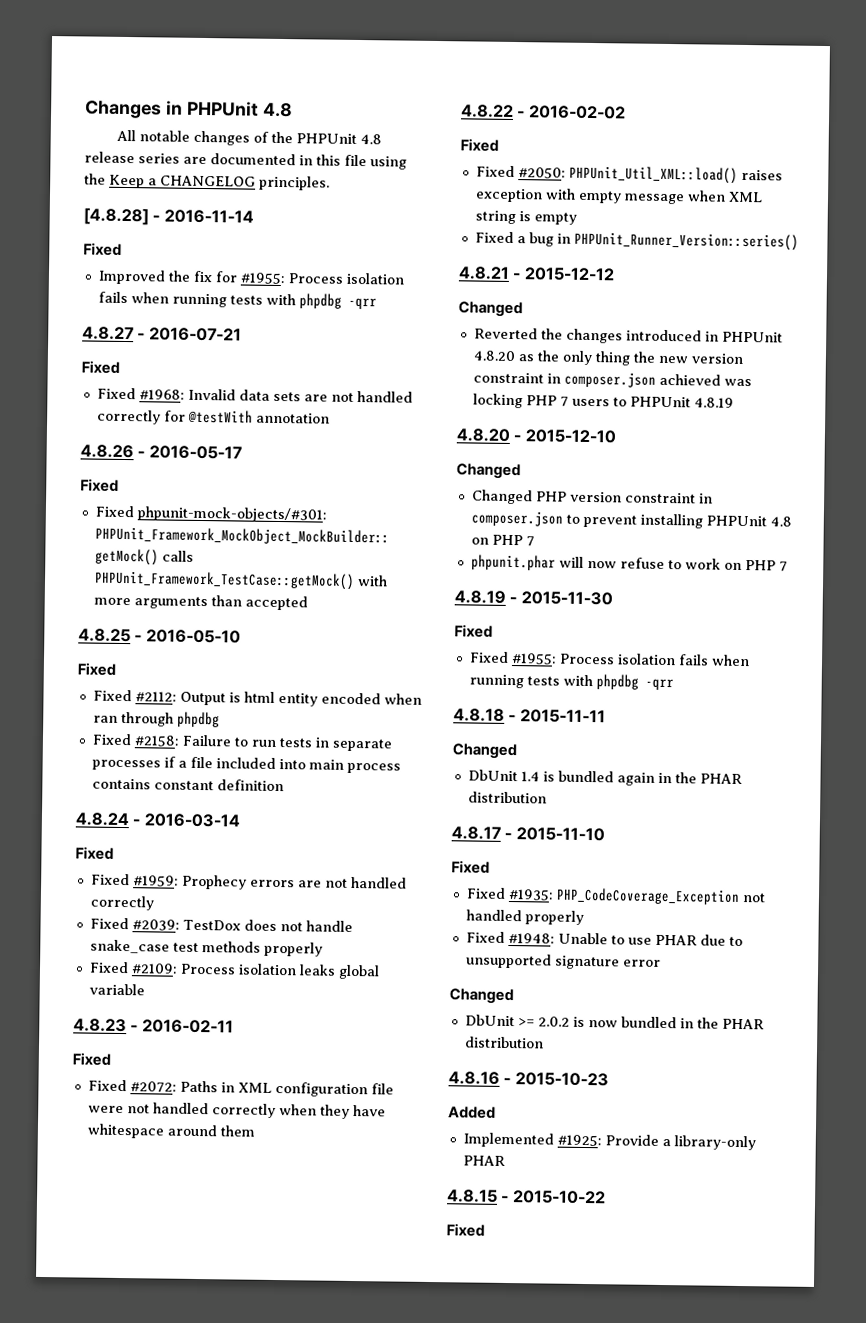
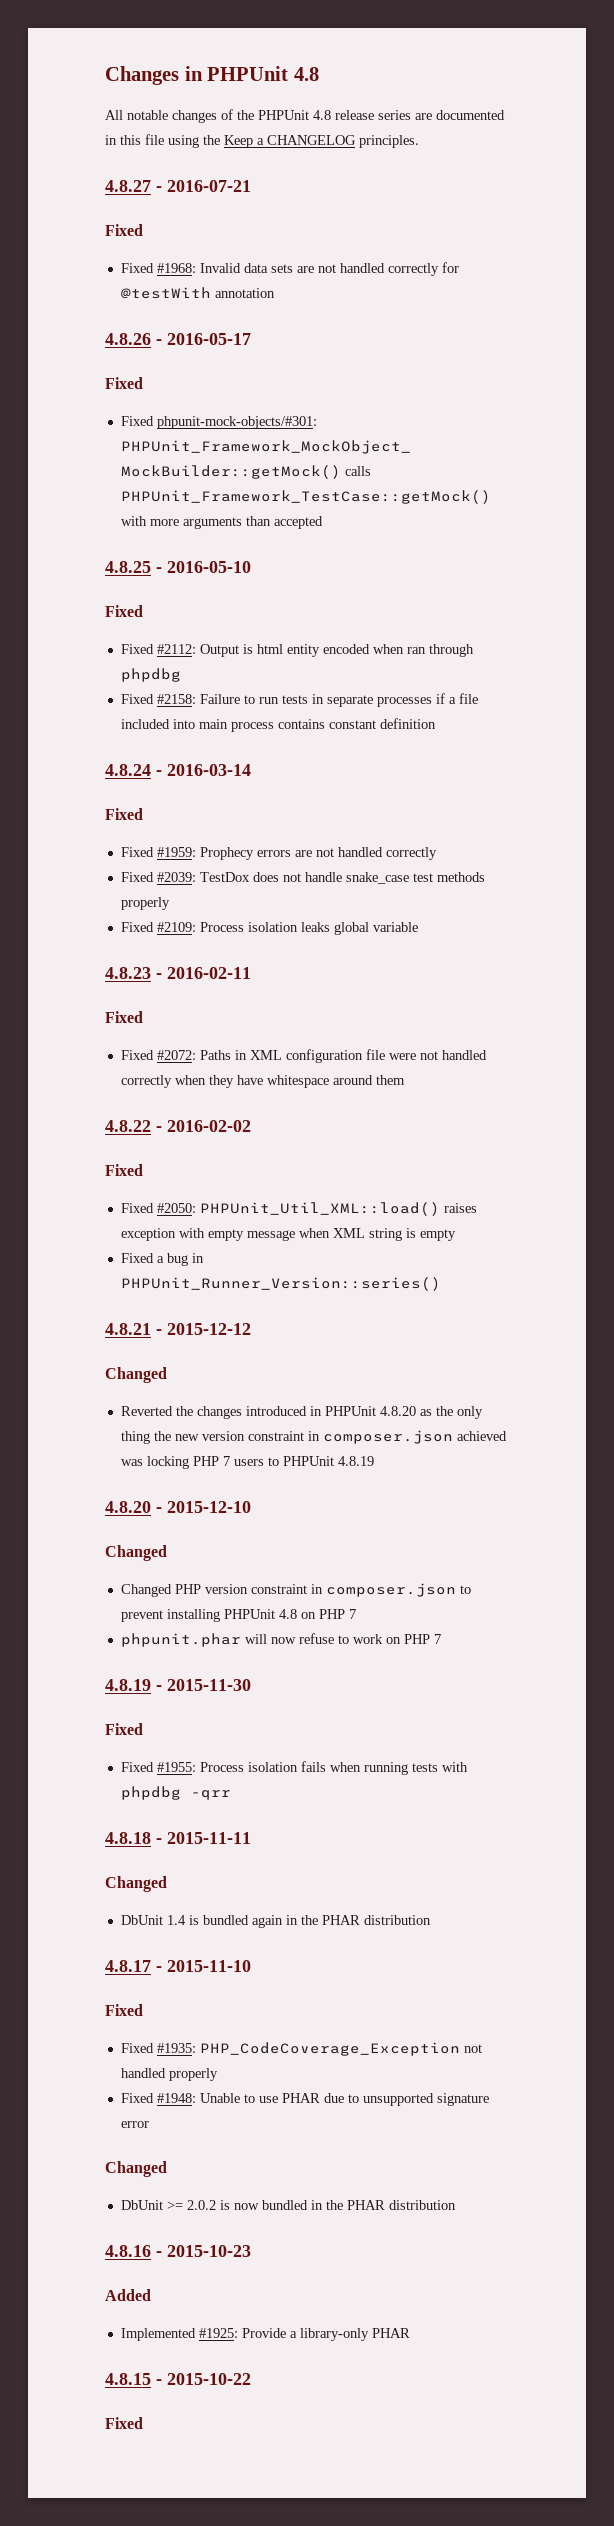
[83,207,254,226] [83,242,122,256] [97,269,405,285] [97,291,377,310] // [4.8.28] - 2016-11-14 // Fixed // Improved the fix for #1955: Process isolation fails when running tests with phpdbg -qrr -> (419, 141) none

